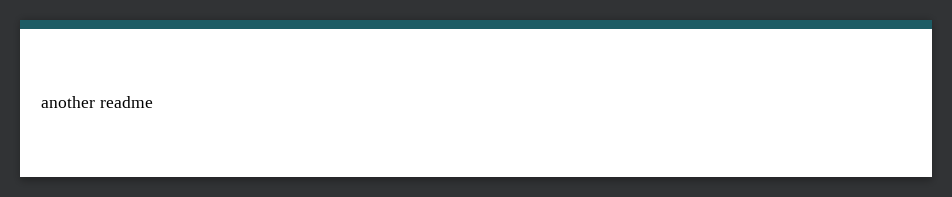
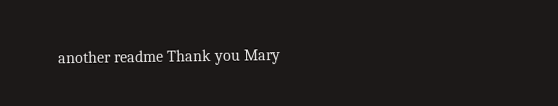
(153, 102) none -> [166,48,281,65] Thank you Mary

